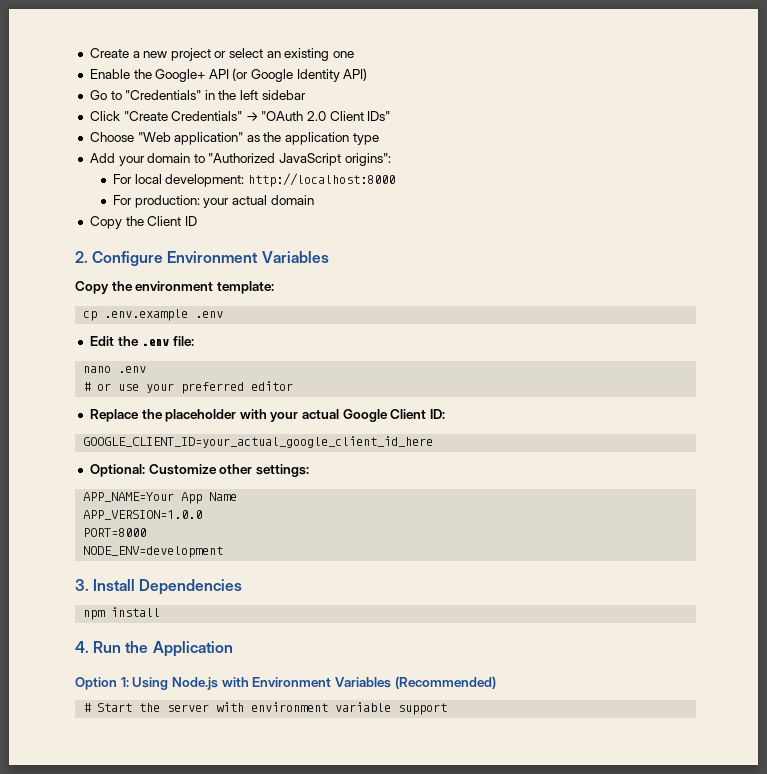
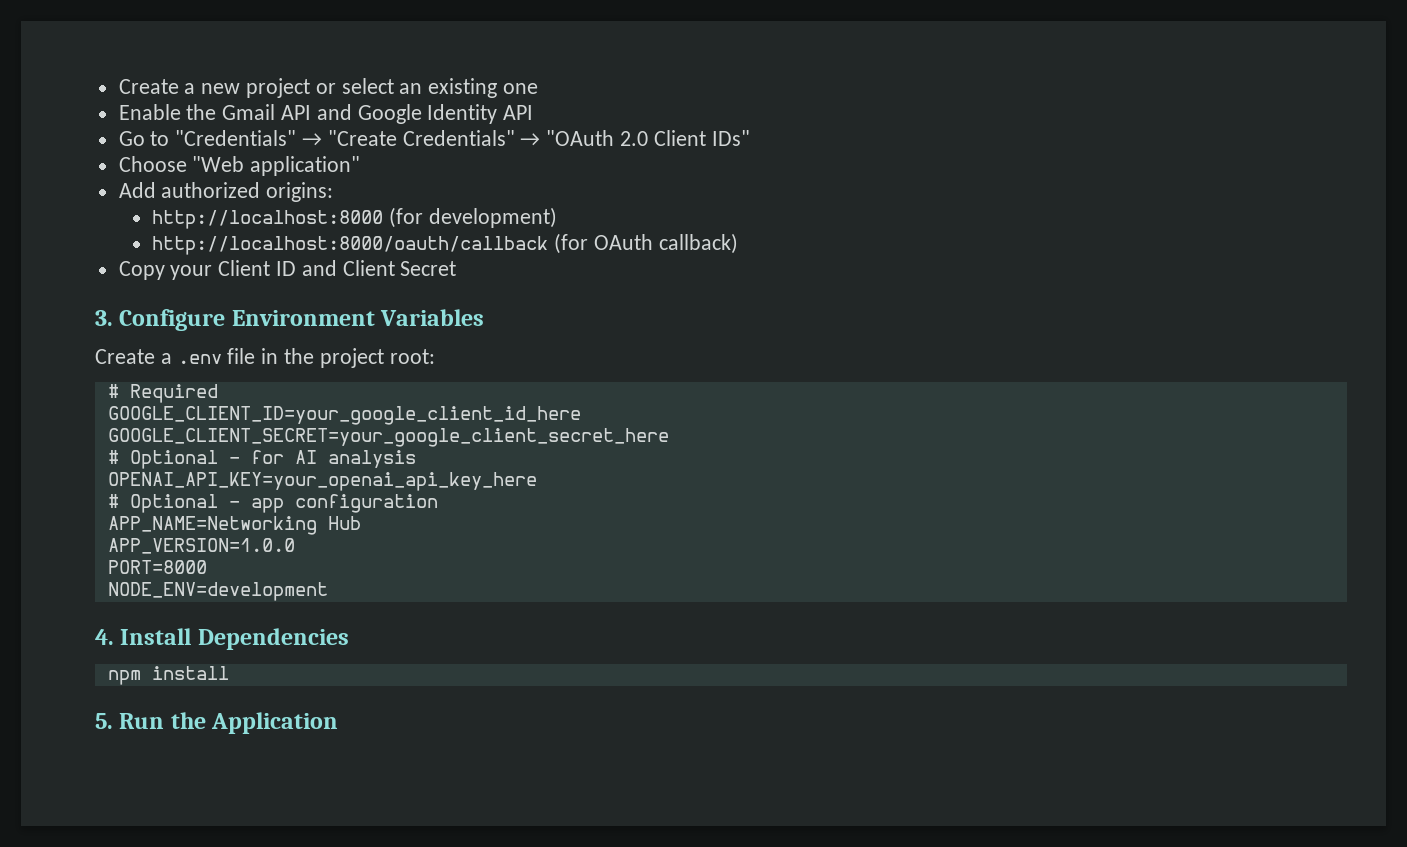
[155,68,249,82] Google+ API (or -> [222,104,352,120] Gmail API and
[343,68,368,81] API) -> [503,105,534,120] API
[204,90,306,100] [89,111,120,121] in the left sidebar // Click -> [302,133,323,146] →
[246,132,379,145] [89,153,391,166] [112,173,395,187] [112,195,314,208] [89,216,144,229] as the application type // Add your domain to "Authorized JavaScript origins": // For local development: http://localhost:8000 // For production: your actual domain // Copy the -> [118,182,334,202] [152,207,558,229] [152,233,738,255] [118,261,213,280] // Add authorized origins: // http://localhost:8000 (for development) // http://localhost:8000/oauth/callback (for OAuth callback) // Copy your
[75,251,88,263] // 2. -> [301,260,457,276] [95,310,113,326] and Client Secret // 3.
[75,281,274,294] [83,309,224,321] [89,336,194,346] [83,366,147,373] [83,381,294,394] [89,409,446,422] [83,436,434,448] [89,464,309,477] [83,492,238,504] Copy the environment template: // cp .env.example .env // Edit the .env file: // nano .env // # or use your preferred editor // Replace the placeholder with your actual Google Client ID: // GOOGLE_CLIENT_ID=your_actual_google_client_id_here // Optional: Customize other settings: // APP_NAME=Your App Name -> [95,348,435,368] [107,384,218,403] [107,406,581,425] [107,428,669,447] [107,450,416,469] [107,472,537,491] [107,494,438,513] [107,516,361,535] Create a .env file in the project root: // # Required // GOOGLE_CLIENT_ID=your_google_client_id_here // GOOGLE_CLIENT_SECRET=your_google_client_secret_here // # Optional - for AI analysis // OPENAI_API_KEY=your_openai_api_key_here // # Optional - app configuration // APP_NAME=Networking Hub
[75,579,89,591] 3. -> [95,629,114,645] 4.
[75,641,89,653] 4. -> [95,713,113,729] 5.
[75,676,496,690] [83,702,448,715] // Option 1: Using Node.js with Environment Variables (Recommended) // # Start the server with environment variable support -> (339, 723) none

